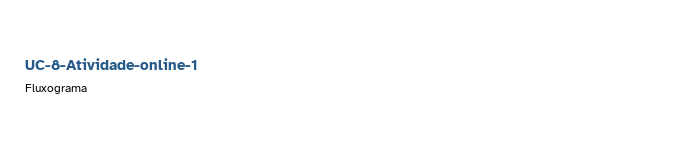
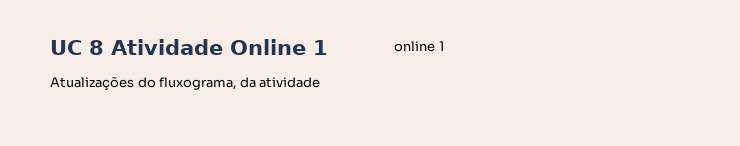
[25,58,198,70] [25,84,87,94] UC-8-Atividade-online-1 // Fluxograma -> [50,39,328,55] [50,77,321,91] [394,41,444,52] UC 8 Atividade Online 1 // Atualizações do fluxograma, da atividade online 1

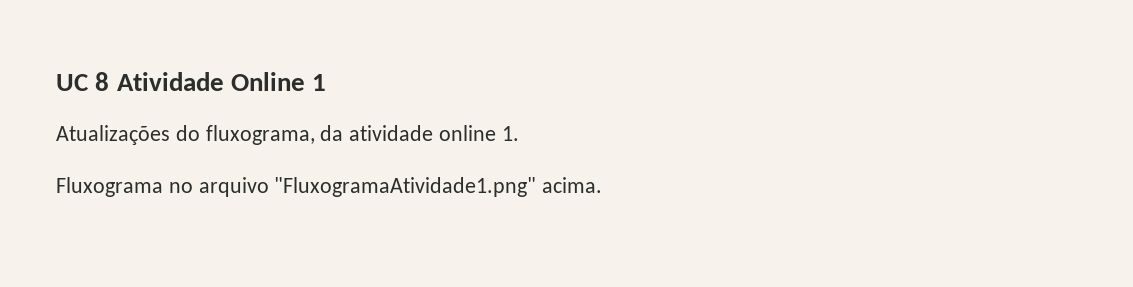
[438,41,444,51] 1 -> [501,126,519,141] [56,177,603,197] 1. // Fluxograma no arquivo "FluxogramaAtividade1.png" acima.

